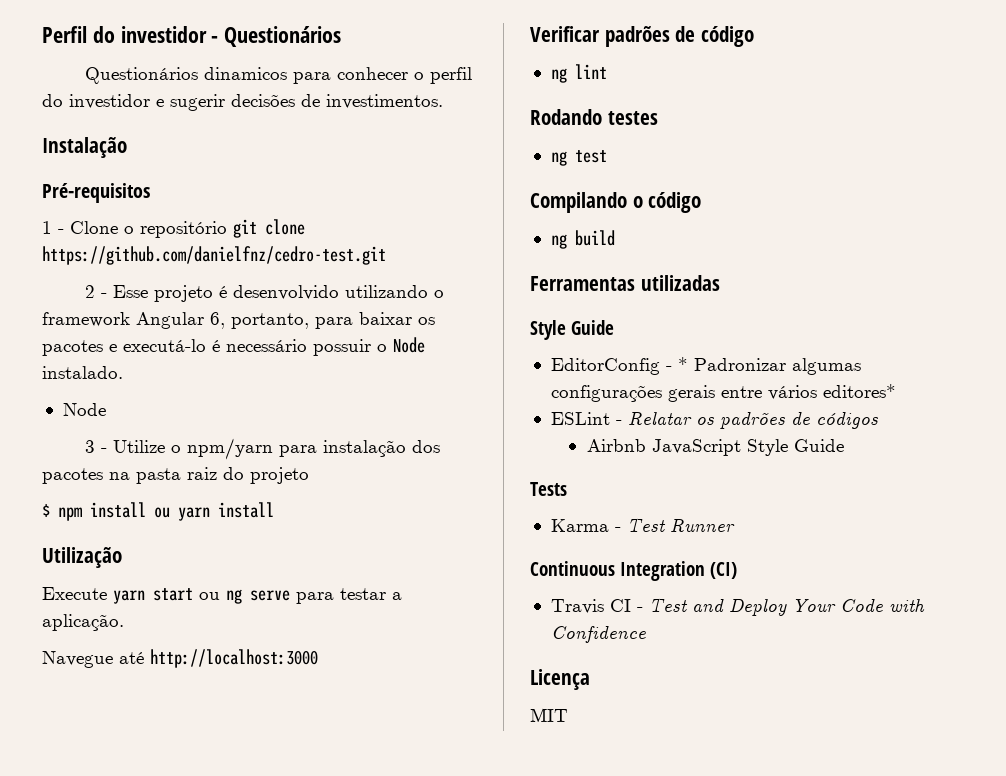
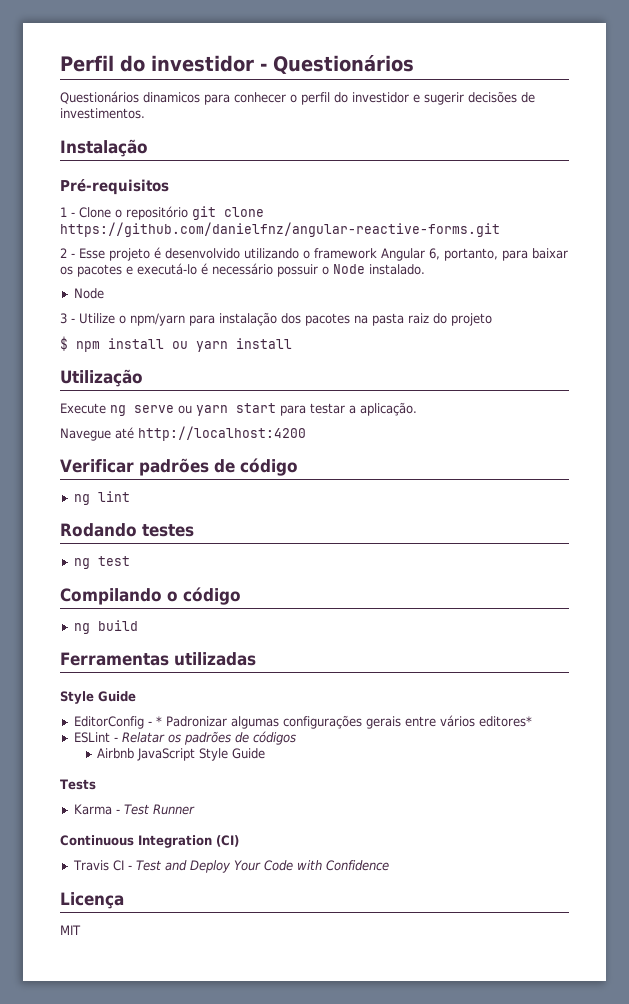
[42,246,386,265] https://github.com/danielfnz/cedro-test.git -> [60,222,500,237] https://github.com/danielfnz/angular-reactive-forms.git
[113,588,290,604] yarn start ou ng serve -> [110,403,276,416] ng serve ou yarn start
[150,649,318,668] http://localhost:3000 -> [138,426,306,441] http://localhost:4200

